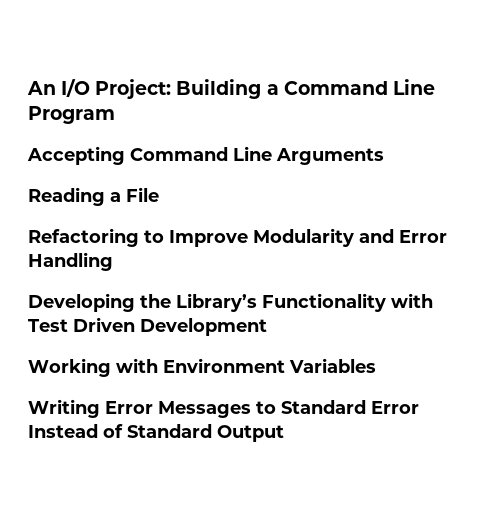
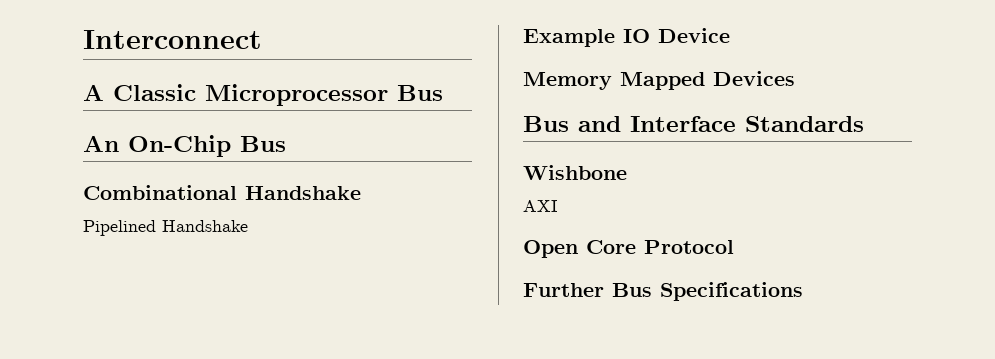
[27,79,435,99] [28,106,115,124] [27,146,384,165] [28,187,159,206] [28,228,447,247] [28,252,113,271] [28,293,433,312] [28,317,267,336] [28,358,376,377] [28,399,419,418] [28,424,284,442] An I/O Project: Building a Command Line Program // Accepting Command Line Arguments // Reading a File // Refactoring to Improve Modularity and Error Handling // Developing the Library’s Functionality with Test Driven Development // Working with Environment Variables // Writing Error Messages to Standard Error Instead of Standard Output -> [83,30,262,49] [83,84,443,106] [83,135,286,157] [83,185,361,200] [83,220,248,236] [523,28,730,47] [523,71,795,90] [523,116,864,132] [523,165,627,180] [523,200,558,212] [523,240,734,258] [523,282,803,301] Interconnect // A Classic Microprocessor Bus // An On-Chip Bus // Combinational Handshake // Pipelined Handshake // Example IO Device // Memory Mapped Devices // Bus and Interface Standards // Wishbone // AXI // Open Core Protocol // Further Bus Specifications

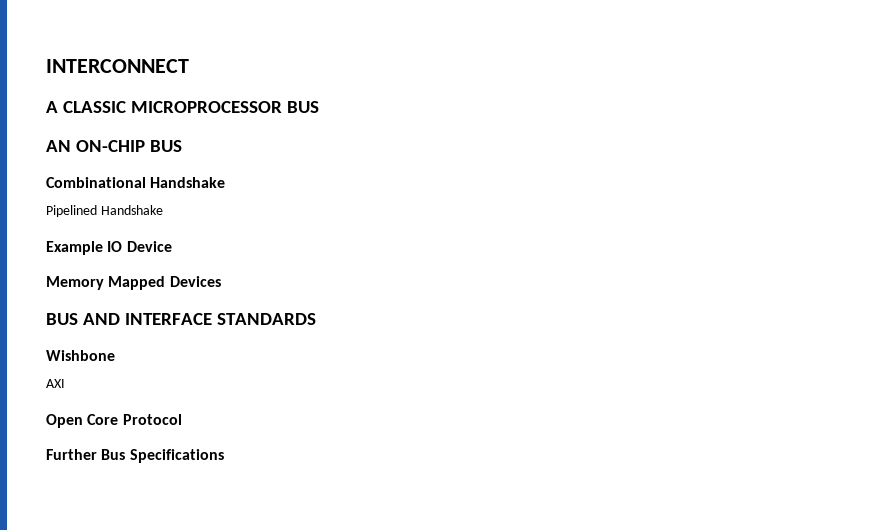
[83,30,262,49] Interconnect -> [46,59,189,73] INTERCONNECT
[113,84,443,106] [83,135,286,157] Classic Microprocessor Bus // An On-Chip Bus -> [63,101,320,113] [46,140,183,152] CLASSIC MICROPROCESSOR BUS // AN ON-CHIP BUS
[523,116,864,132] Bus and Interface Standards -> [46,313,317,325] BUS AND INTERFACE STANDARDS

